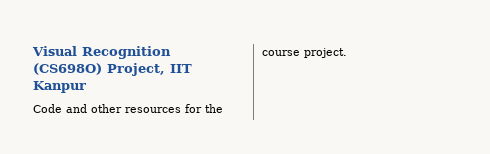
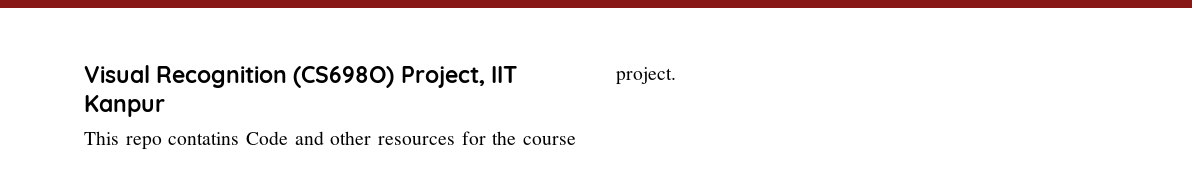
(86, 87) none -> [84,131,240,150] This repo contatins

